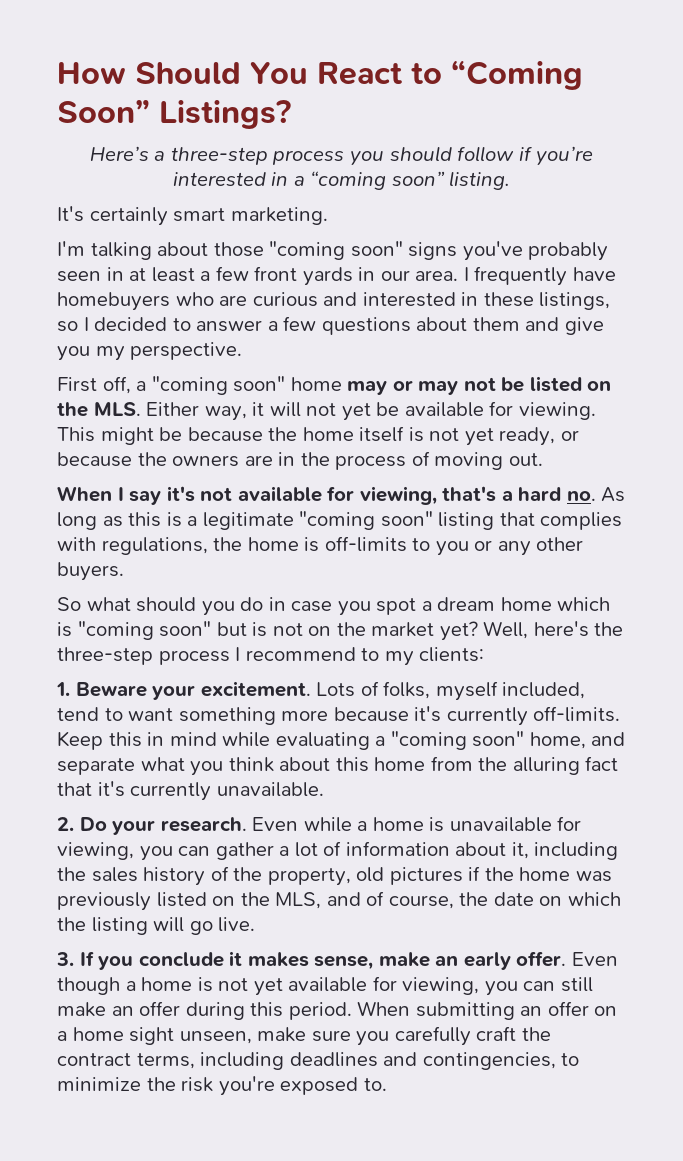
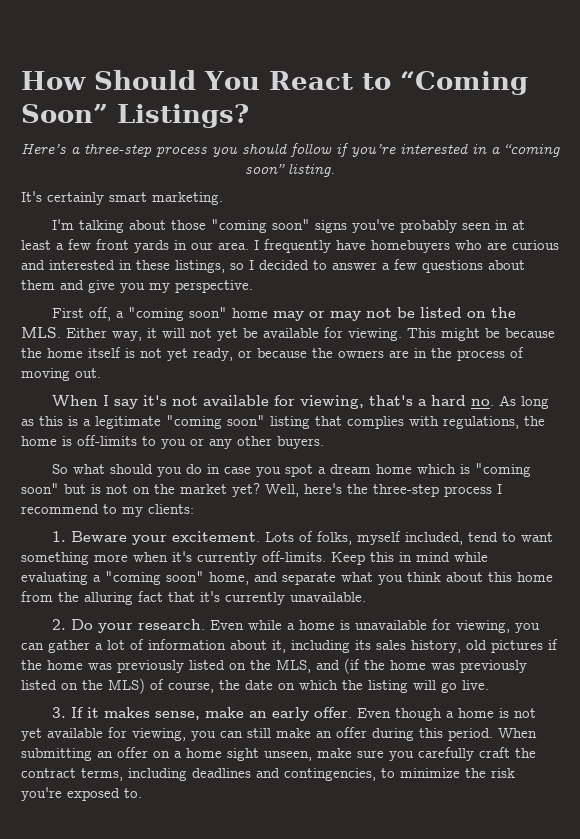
[333,707,409,722] because -> [133,552,168,562] when
[57,866,351,886] the sales history of the property, -> [355,640,461,653] its sales history,
(361, 899) none -> [344,658,527,674] [21,678,145,694] (if the home was previously listed on the MLS)
[98,952,224,970] you conclude -> (84, 712) none

